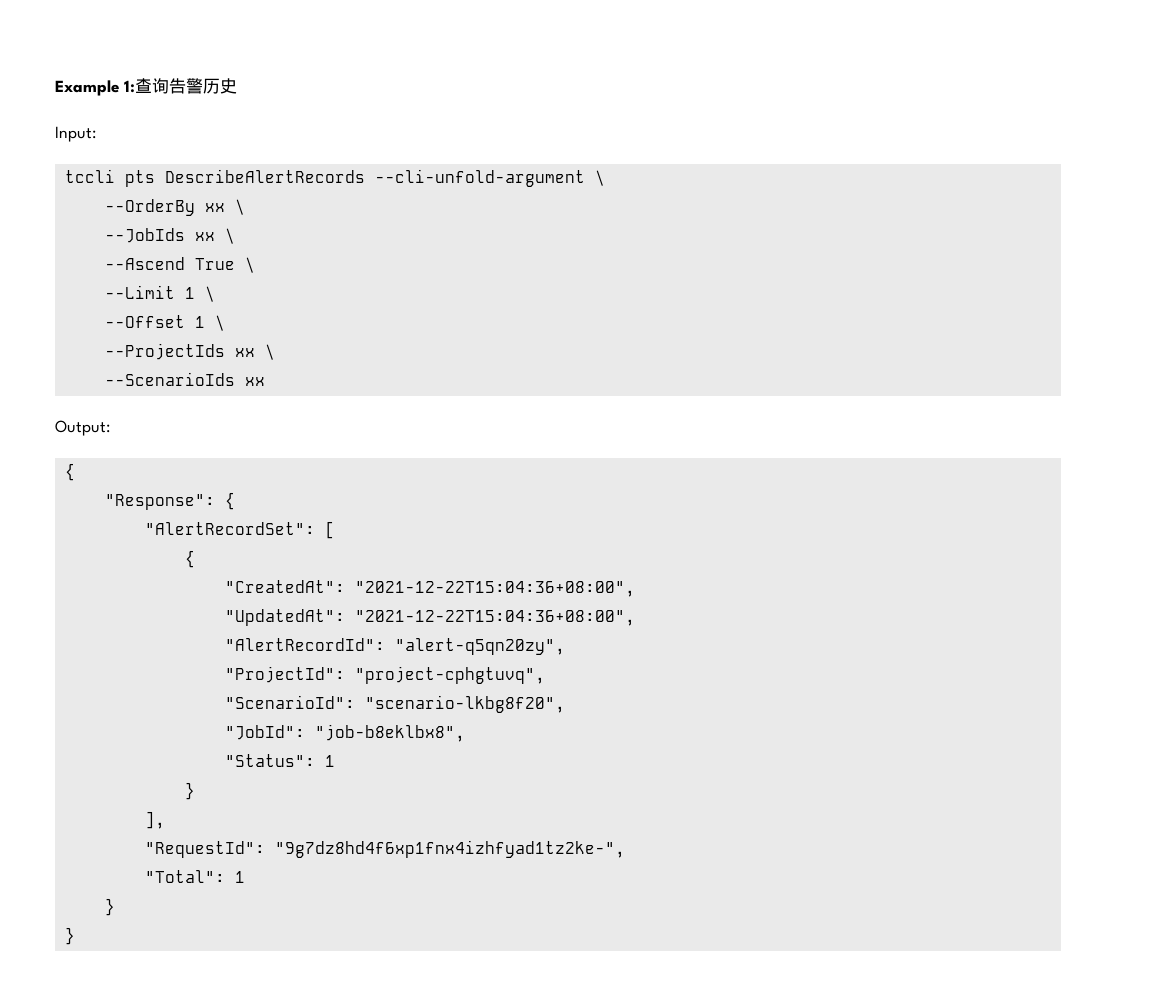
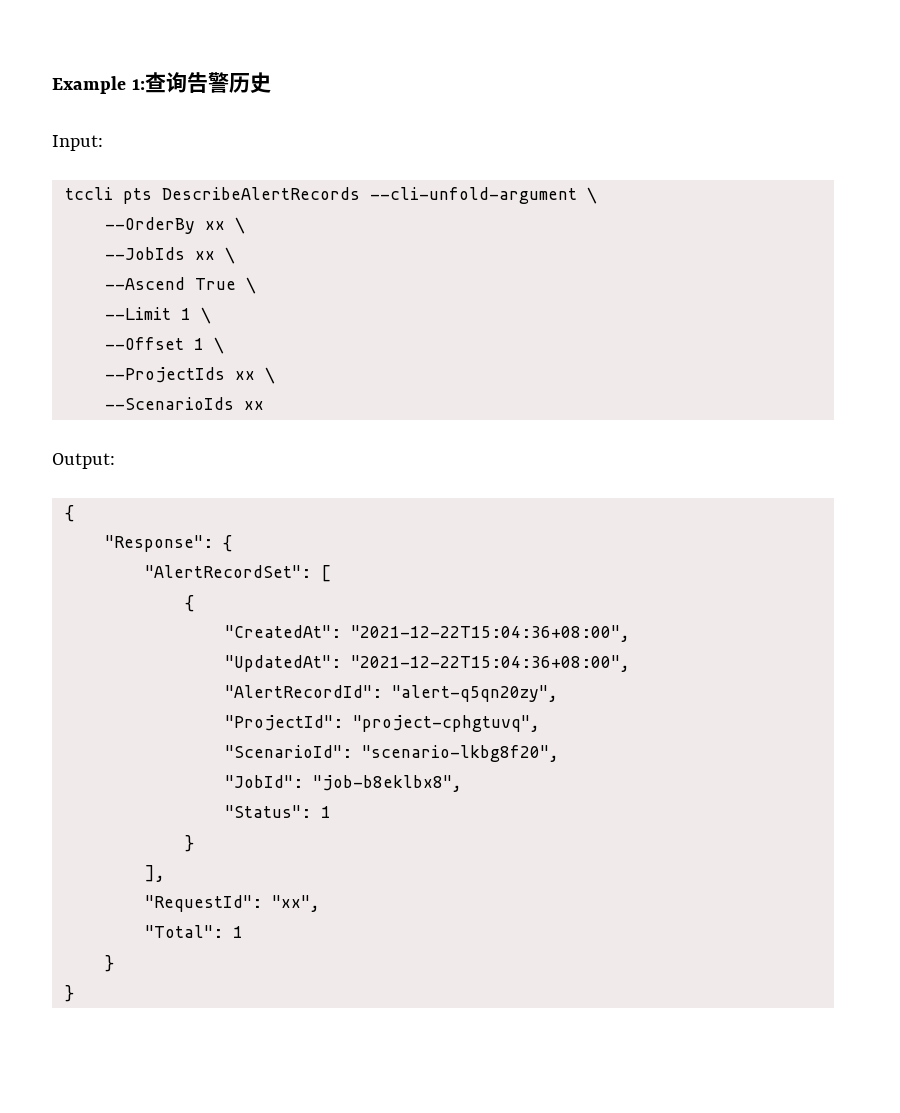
[275,840,626,858] "9g7dz8hd4f6xp1fnx4izhfyad1tz2ke-", -> [271,895,320,912] "xx",

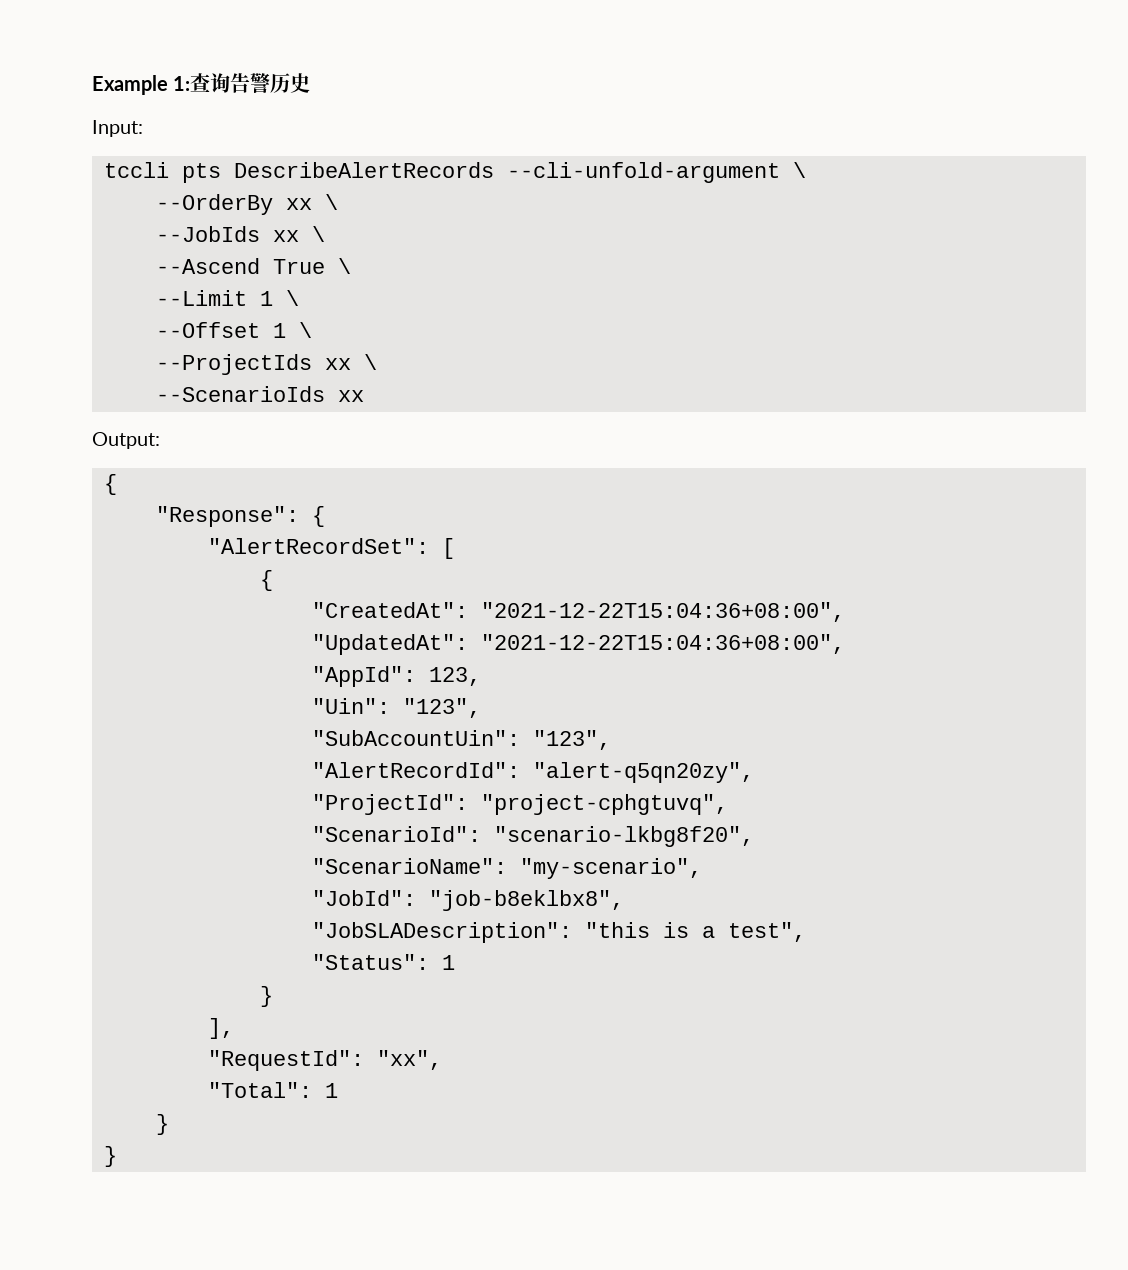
(630, 663) none -> [312,666,481,687] [312,698,481,718] [312,730,611,750] // "AppId": 123, // "Uin": "123", // "SubAccountUin": "123",
(559, 753) none -> [312,858,702,879] // "ScenarioName": "my-scenario",
(462, 783) none -> [312,922,806,943] // "JobSLADescription": "this is a test",

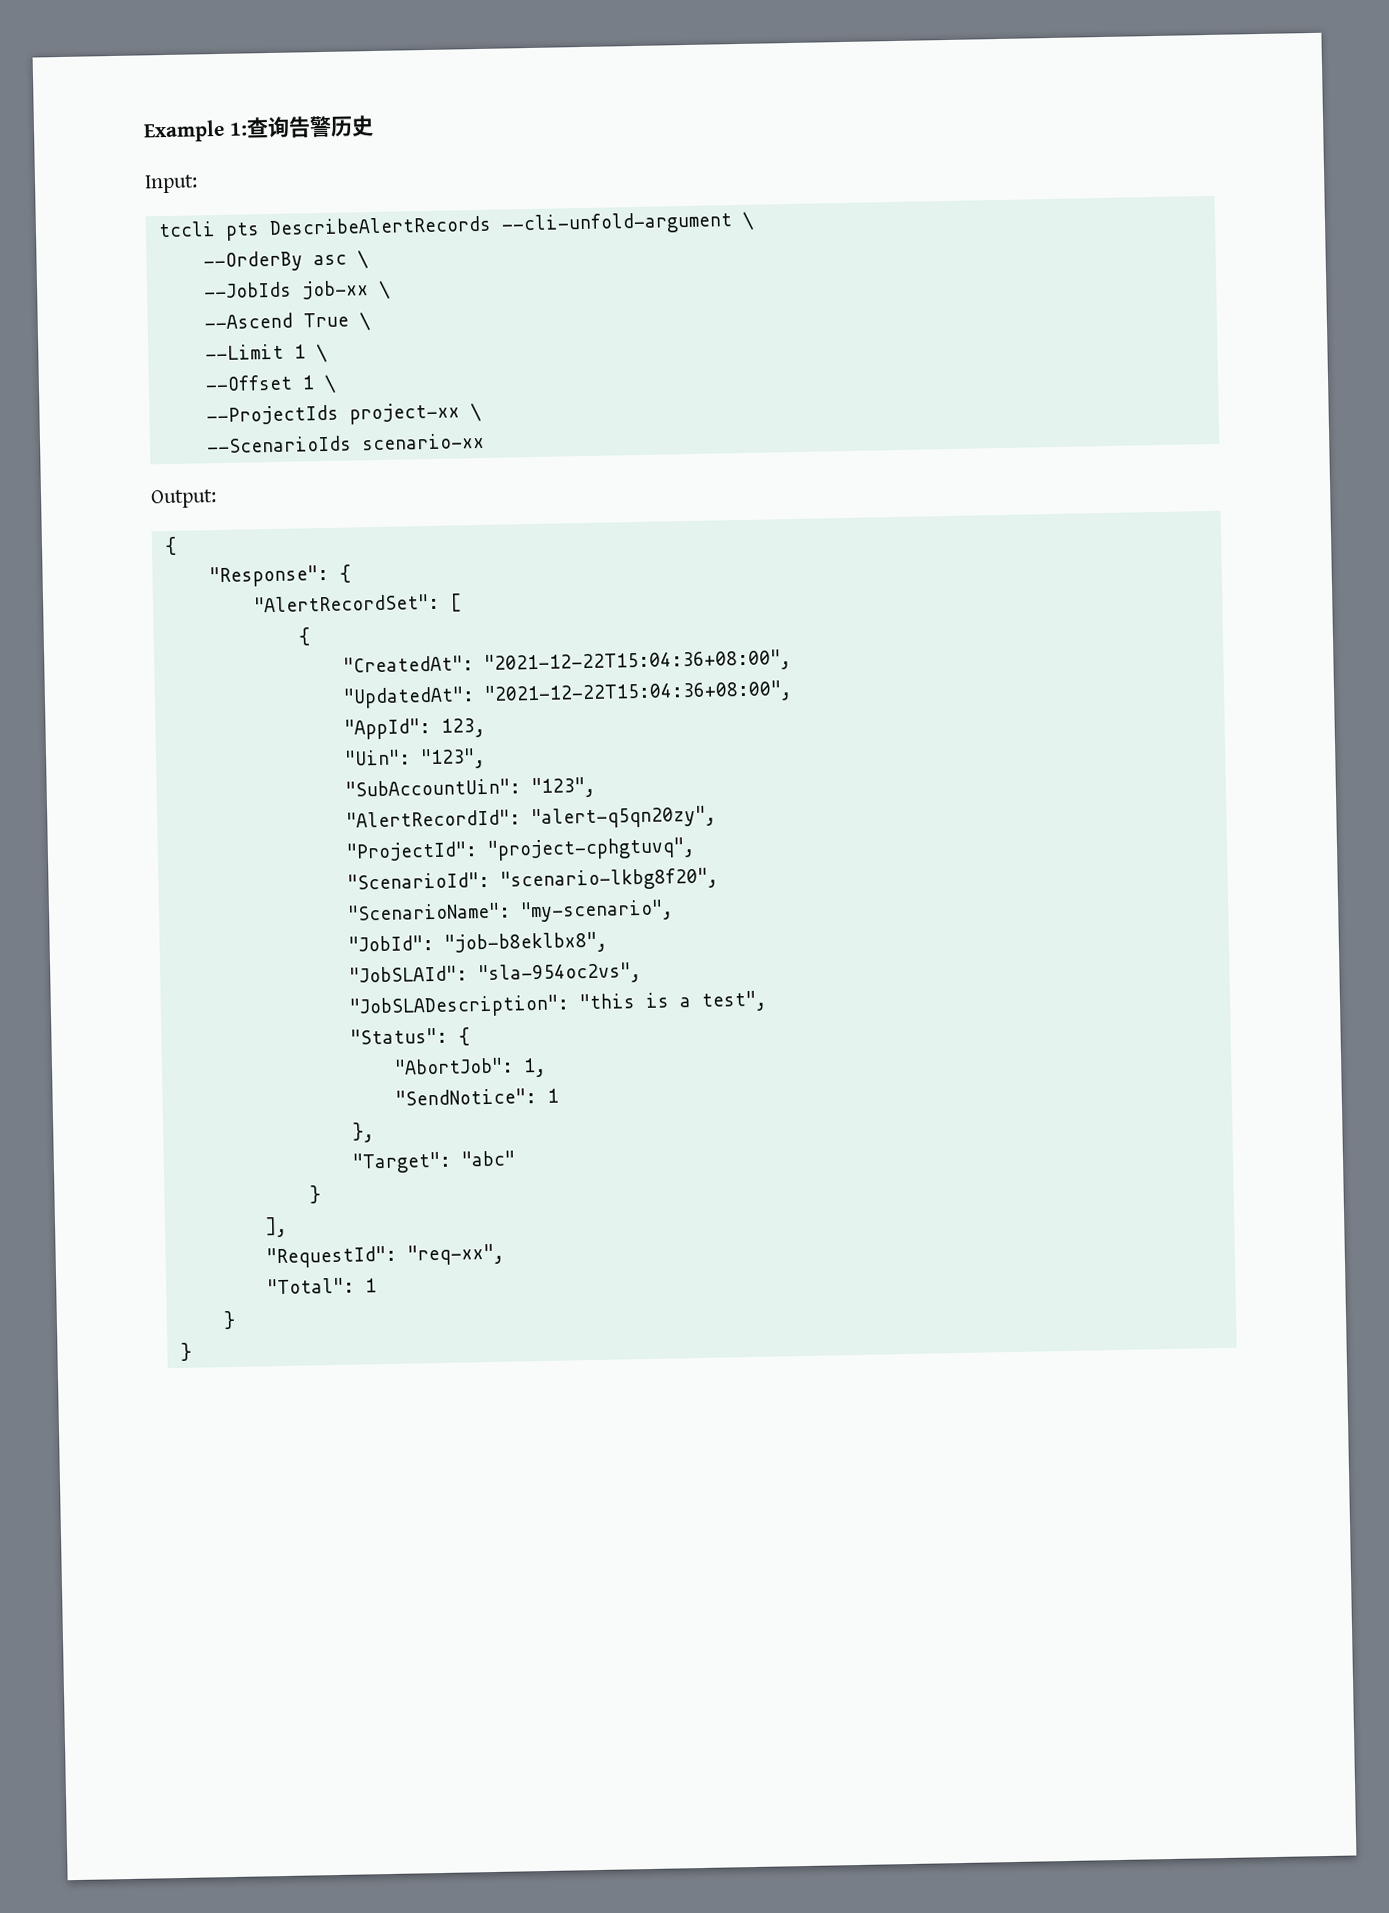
[286,198,312,210] xx -> [312,254,347,266] asc
[273,230,299,242] xx -> [300,280,369,300] job-xx
[325,358,351,370] xx -> [348,402,460,425] project-xx
[338,390,364,402] xx -> [360,432,485,451] scenario-xx
(624, 900) none -> [348,962,642,986] // "JobSLAId": "sla-954oc2vs",
[442,955,455,970] 1 -> [457,1027,470,1046] [393,1057,547,1078] [394,1088,559,1106] [351,1122,375,1143] [351,1150,515,1174] { // "AbortJob": 1, // "SendNotice": 1 // }, // "Target": "abc"
[377,1050,442,1070] "xx", -> [406,1243,505,1266] "req-xx",

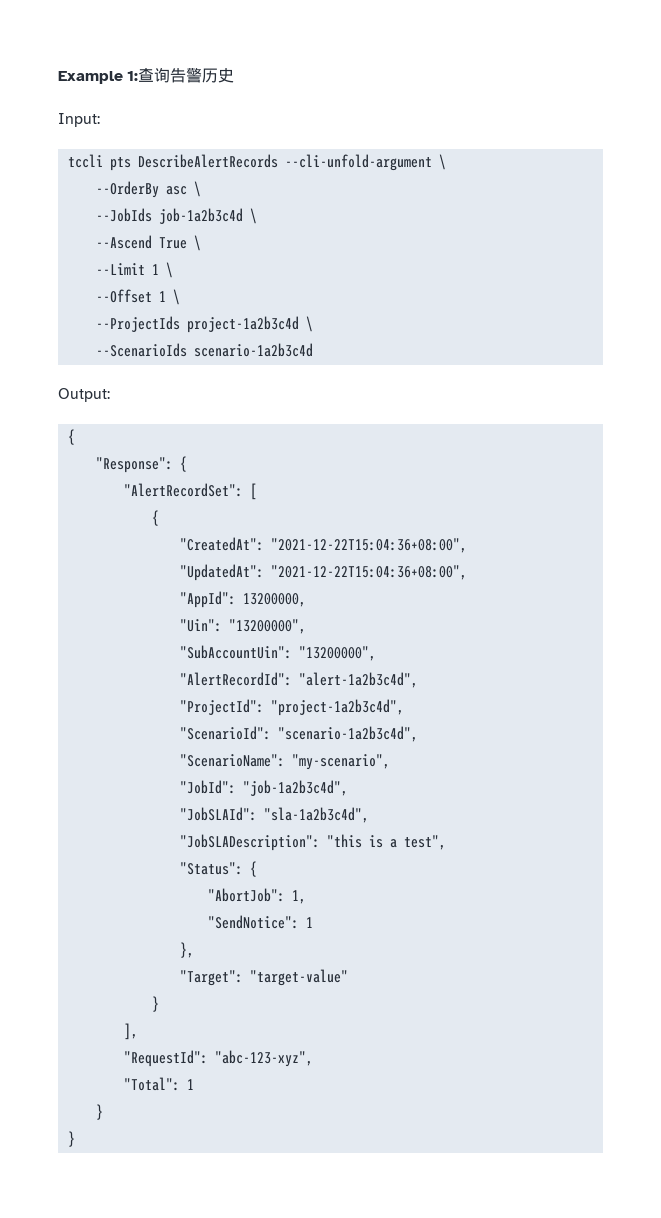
[300,280,369,300] job-xx -> [158,208,243,224] job-1a2b3c4d
[348,402,460,425] project-xx -> [186,316,299,333] project-1a2b3c4d
[360,432,485,451] scenario-xx -> [193,343,313,357] scenario-1a2b3c4d
[440,717,486,738] 123, -> [242,593,306,607] 13200000,
[419,747,486,770] "123", -> [228,619,306,634] "13200000",
[530,776,596,799] "123", -> [298,646,376,661] "13200000",
[530,805,717,830] "alert-q5qn20zy", -> [298,672,418,688] "alert-1a2b3c4d",
[486,836,696,861] "project-cphgtuvq", -> [270,699,404,716] "project-1a2b3c4d",
[499,867,719,892] "scenario-lkbg8f20", -> [277,726,418,742] "scenario-1a2b3c4d",
[443,931,608,955] "job-b8eklbx8", -> [242,780,348,796] "job-1a2b3c4d",
[477,962,642,986] "sla-954oc2vs", -> [263,807,369,823] "sla-1a2b3c4d",
[460,1150,515,1167] "abc" -> [249,969,348,986] "target-value"
[406,1243,505,1266] "req-xx", -> [214,1050,313,1067] "abc-123-xyz",

